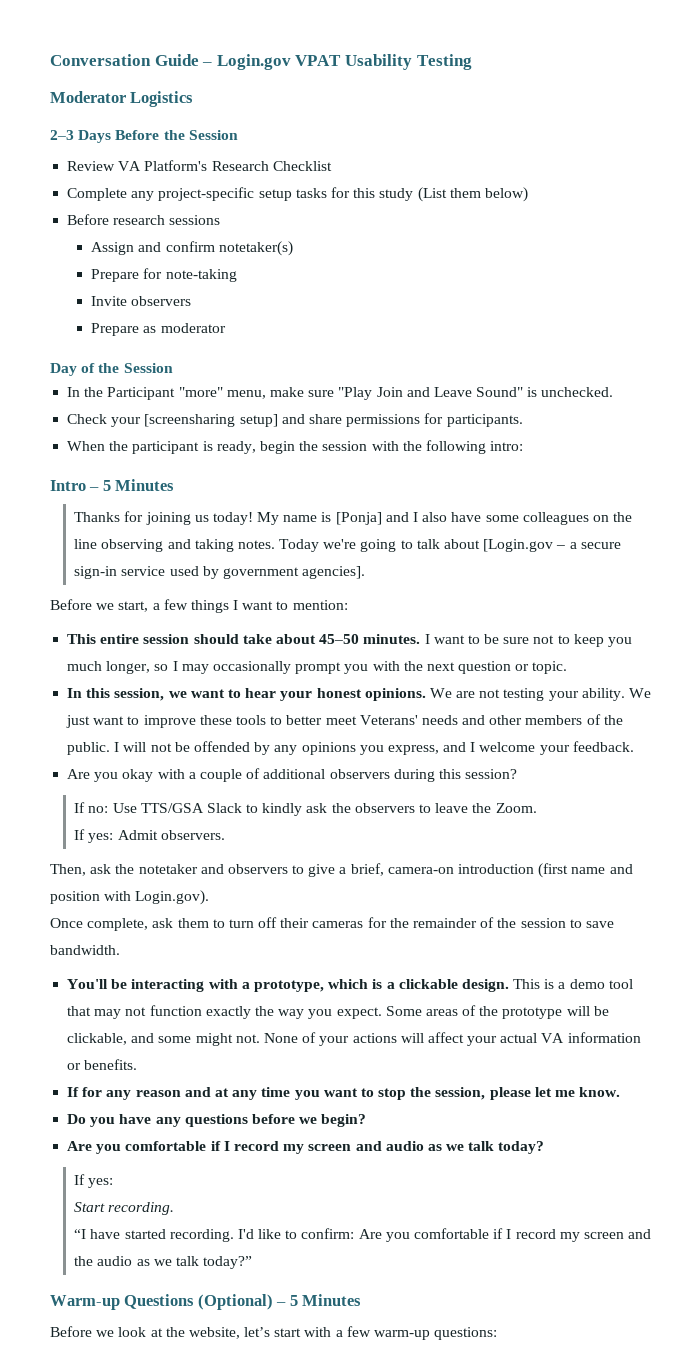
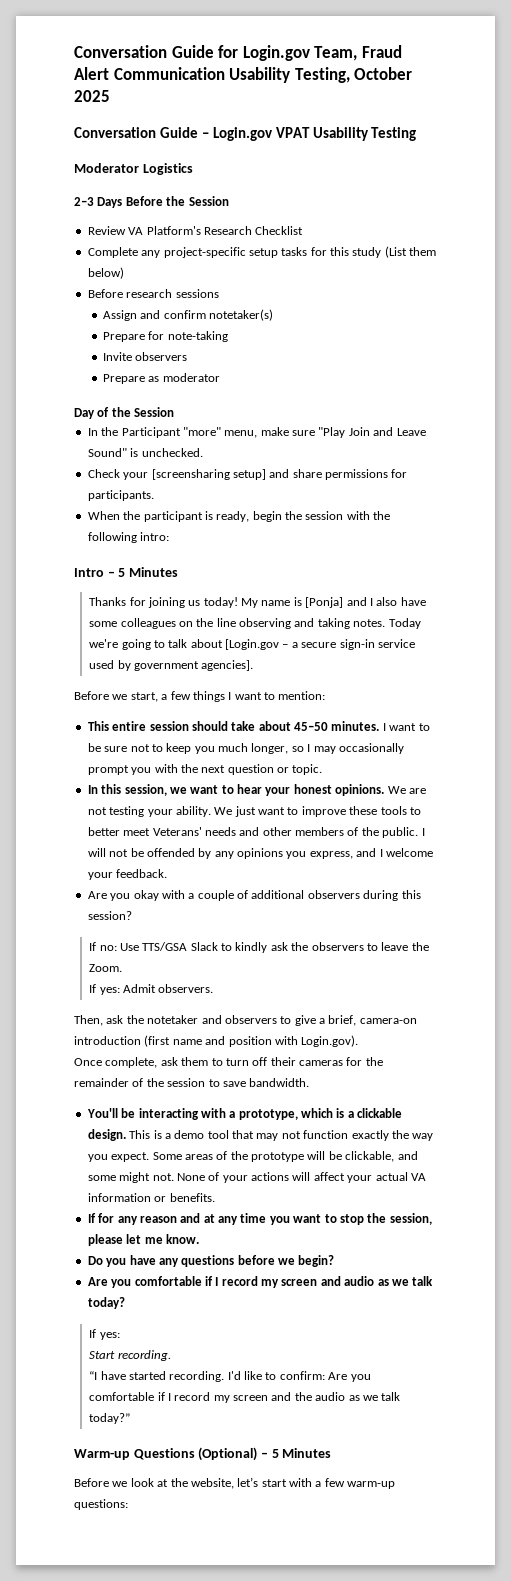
[50,54,199,66] Conversation Guide -> [74,45,402,61] [74,67,413,83] [74,90,110,102] [74,127,198,138] Conversation Guide for Login.gov Team, Fraud Alert Communication Usability Testing, October 2025 // Conversation Guide

